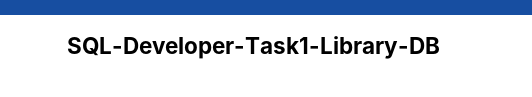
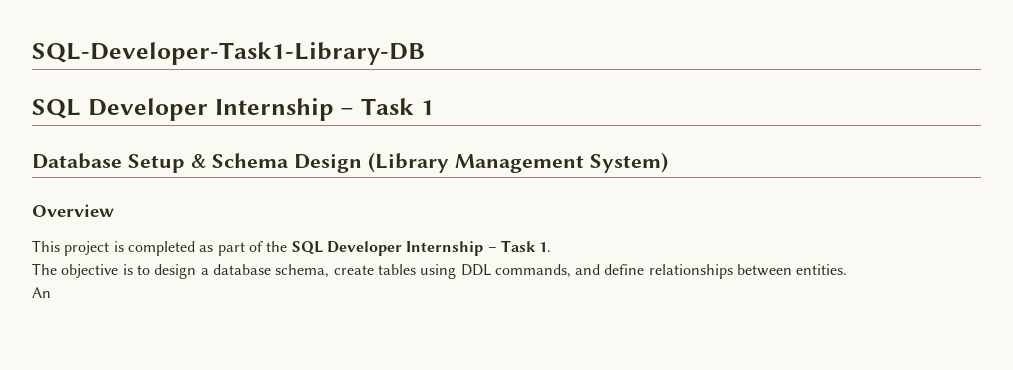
(440, 47) none -> [32,98,434,121] [32,152,668,173] [32,204,114,217] [32,240,552,256] [32,263,848,279] [32,287,51,298] // SQL Developer Internship – Task 1 // Database Setup & Schema Design (Library Management System) // Overview // This project is completed as part of the SQL Developer Internship – Task 1. // The objective is to design a database schema, create tables using DDL commands, and define relationships between entities. // An

